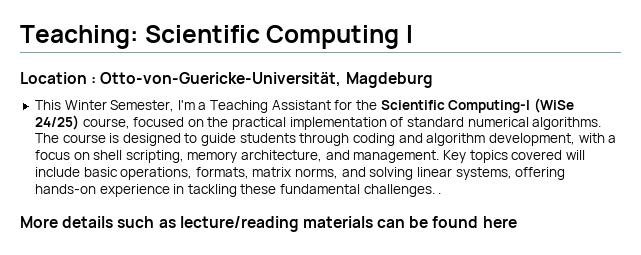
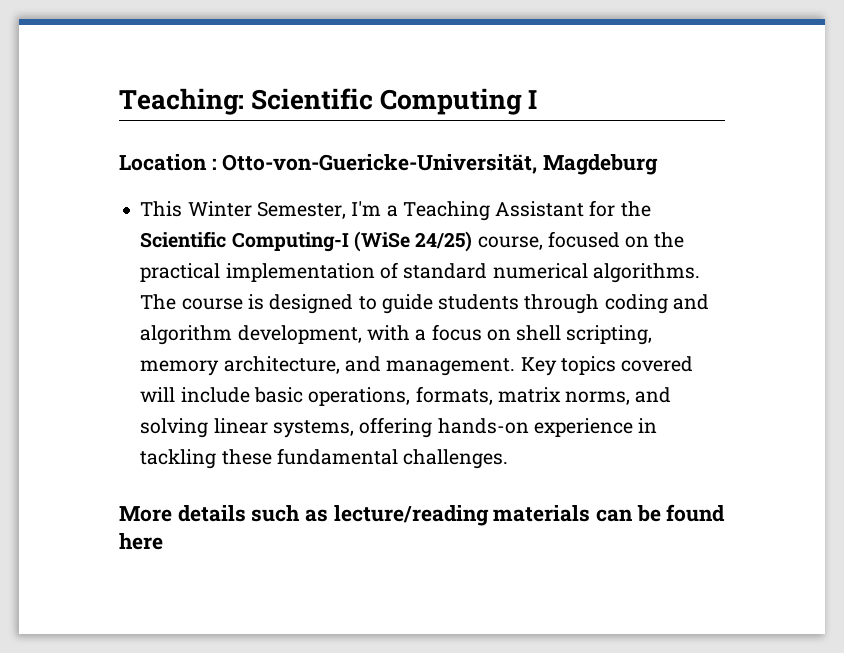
[438,192,442,194] . -> (509, 459) none

